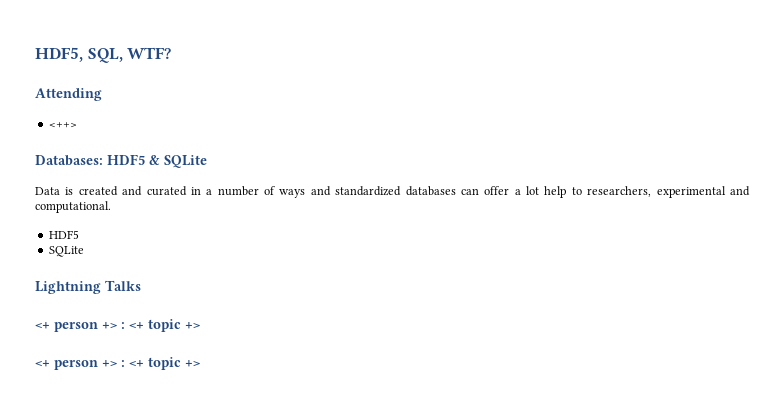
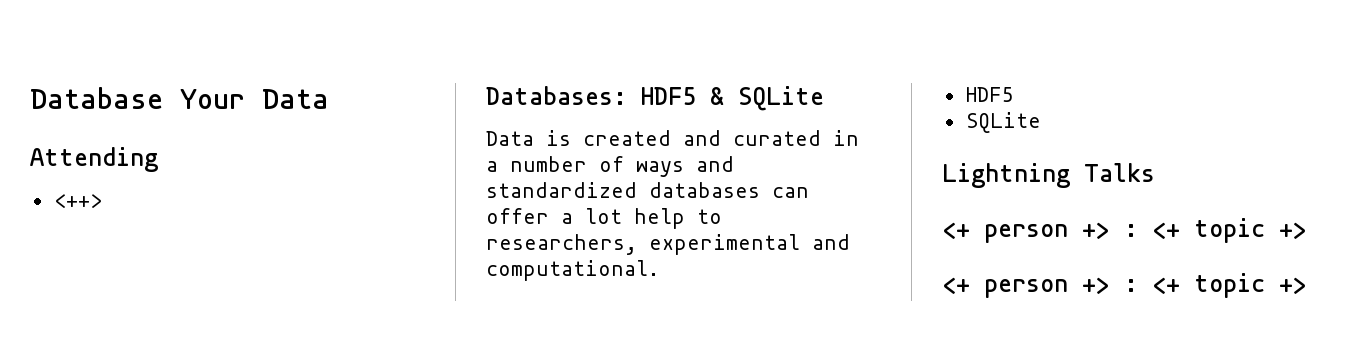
[35,47,172,63] HDF5, SQL, WTF? -> [30,87,329,109] Database Your Data

